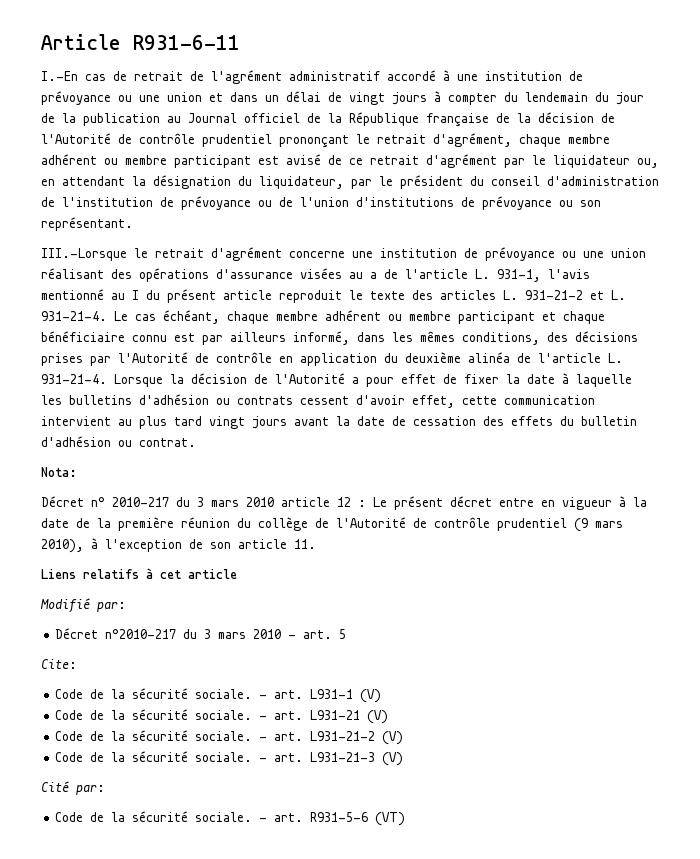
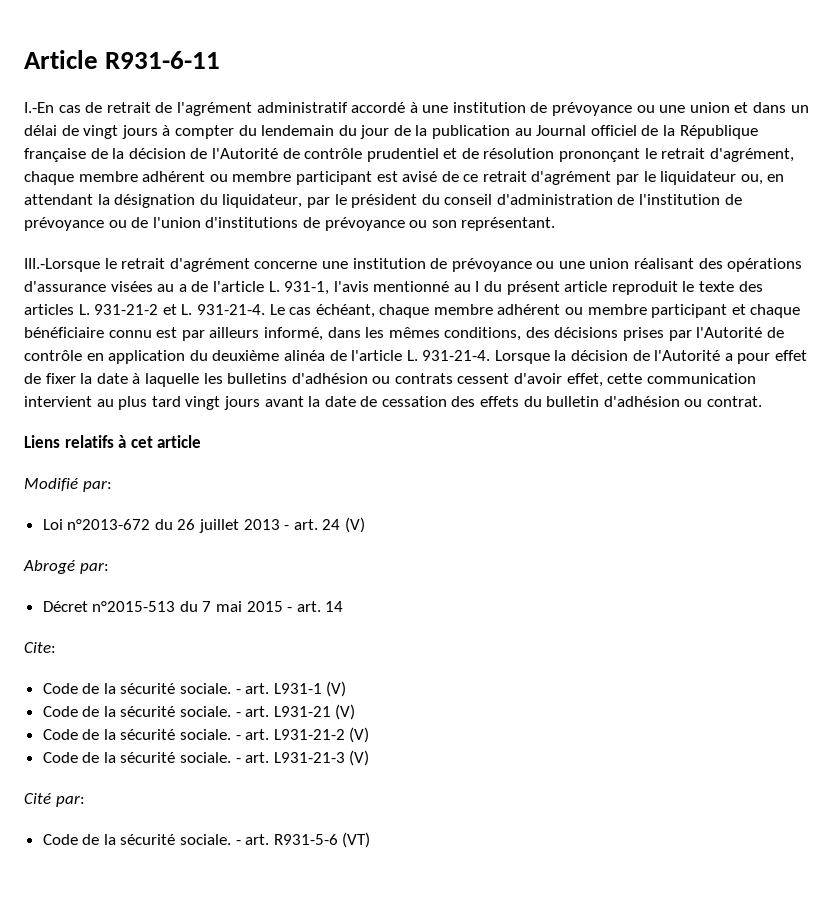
(272, 140) none -> [443,148,555,159] et de résolution
[41,467,77,477] [41,496,647,510] [41,517,623,532] [41,538,316,553] // Nota: // Décret n° 2010-217 du 3 mars 2010 article 12 : Le présent décret entre en vigueur à la date de la première réunion du collège de l'Autorité de contrôle prudentiel (9 mars 2010), à l'exception de son article 11. -> (763, 401) none
[55,628,347,639] Décret n°2010-217 du 3 mars 2010 - art. 5 -> [42,517,366,533] [23,560,109,574] [42,601,344,612] Loi n°2013-672 du 26 juillet 2013 - art. 24 (V) // Abrogé par: // Décret n°2015-513 du 7 mai 2015 - art. 14

